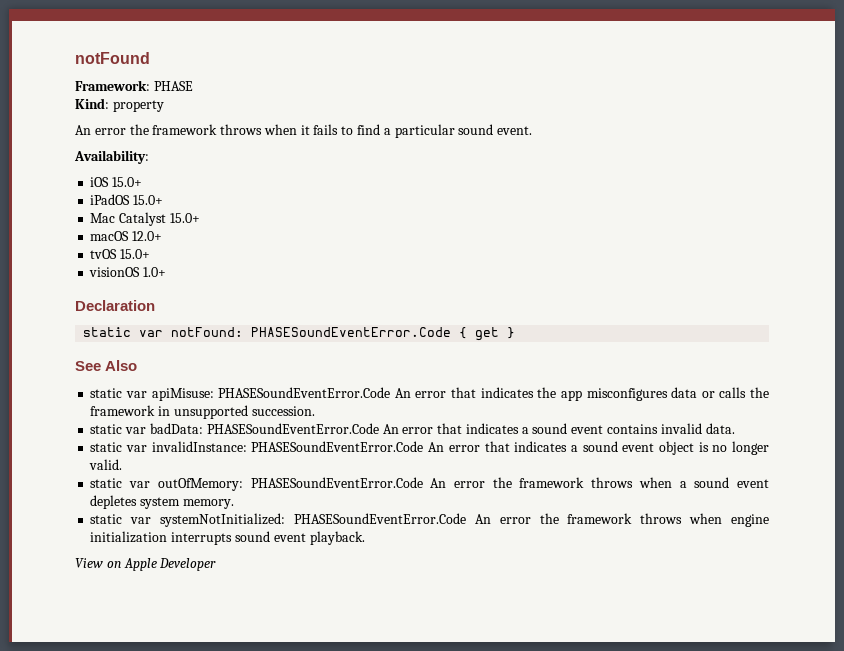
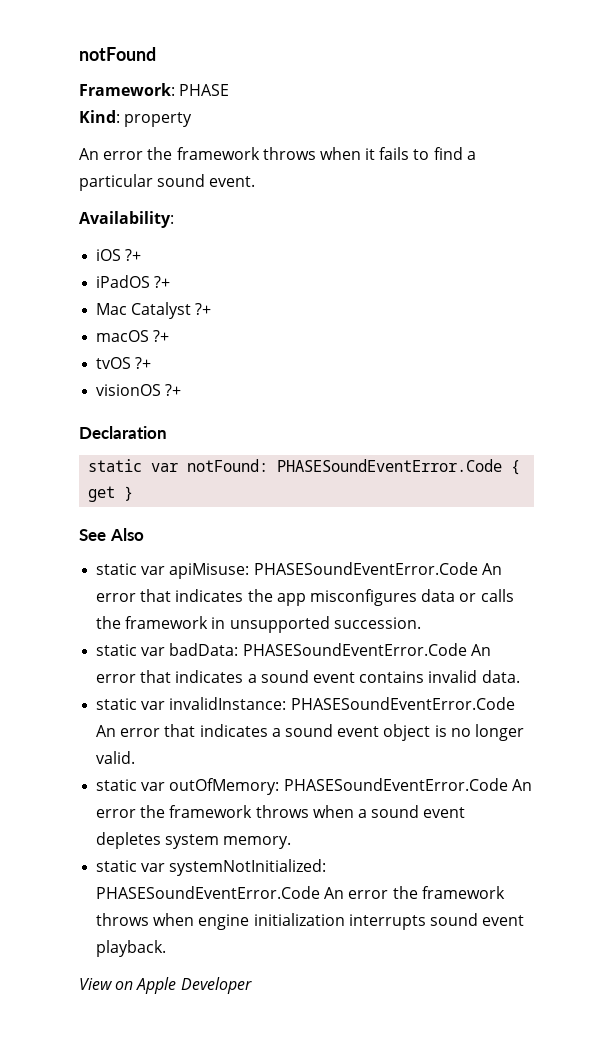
[112,177,143,187] 15.0+ -> [125,249,142,261] ?+
[133,195,164,205] 15.0+ -> [154,276,171,288] ?+
[169,213,200,223] 15.0+ -> [195,303,212,315] ?+
[132,231,163,241] 12.0+ -> [153,330,170,342] ?+
[120,249,151,259] 15.0+ -> [135,357,152,369] ?+
[143,267,167,277] 1.0+ -> [165,384,182,396] ?+

